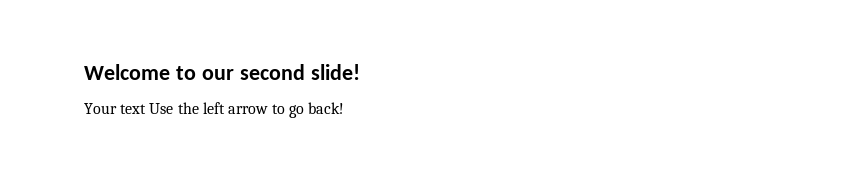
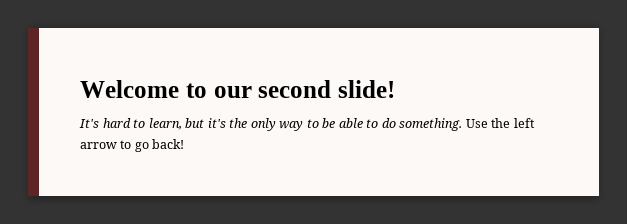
[84,103,147,114] Your text -> [79,118,463,131] It's hard to learn, but it's the only way to be able to do something.

